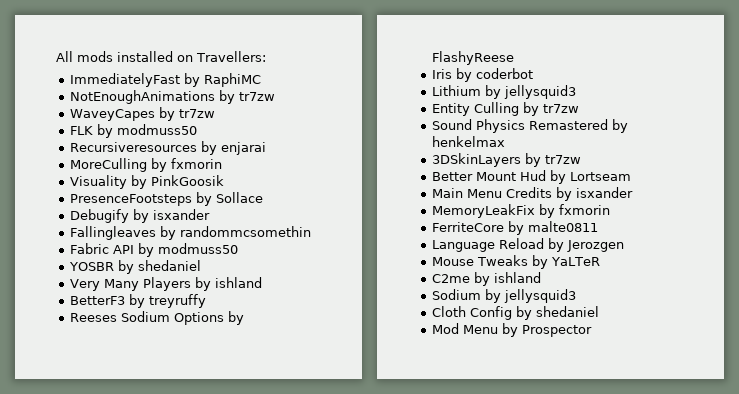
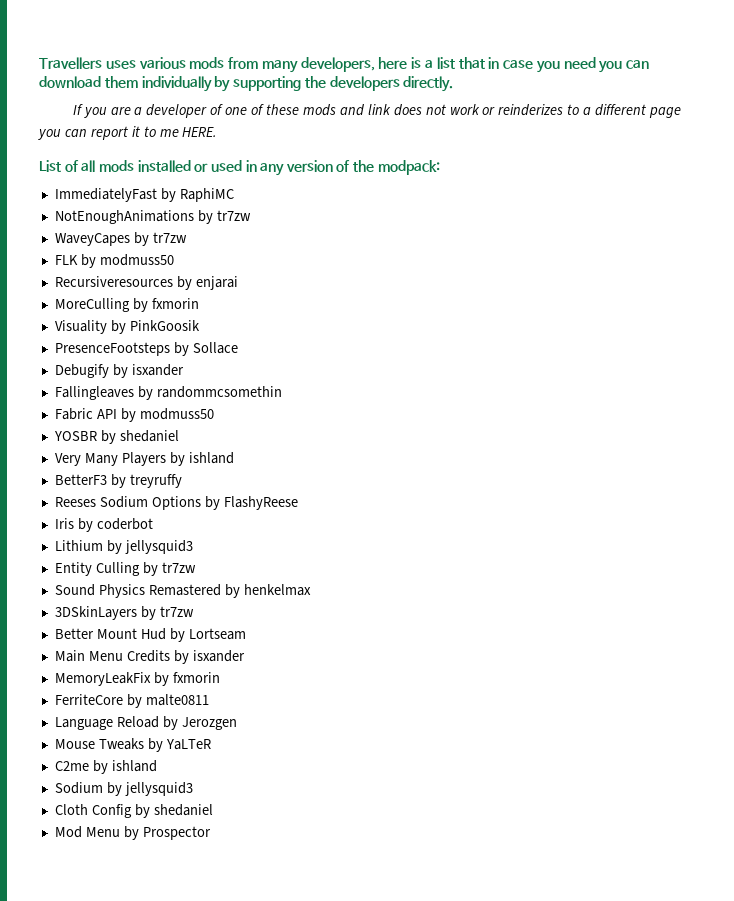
[56,51,266,62] All mods installed on Travellers: -> [39,57,650,73] [39,76,454,92] [72,104,682,118] [38,126,218,140] [39,160,440,176] Travellers uses various mods from many developers, here is a list that in case you need you can download them individually by supporting the developers directly. // If you are a developer of one of these mods and link does not work or reinderizes to a different page you can report it to me HERE. // List of all mods installed or used in any version of the modpack:

